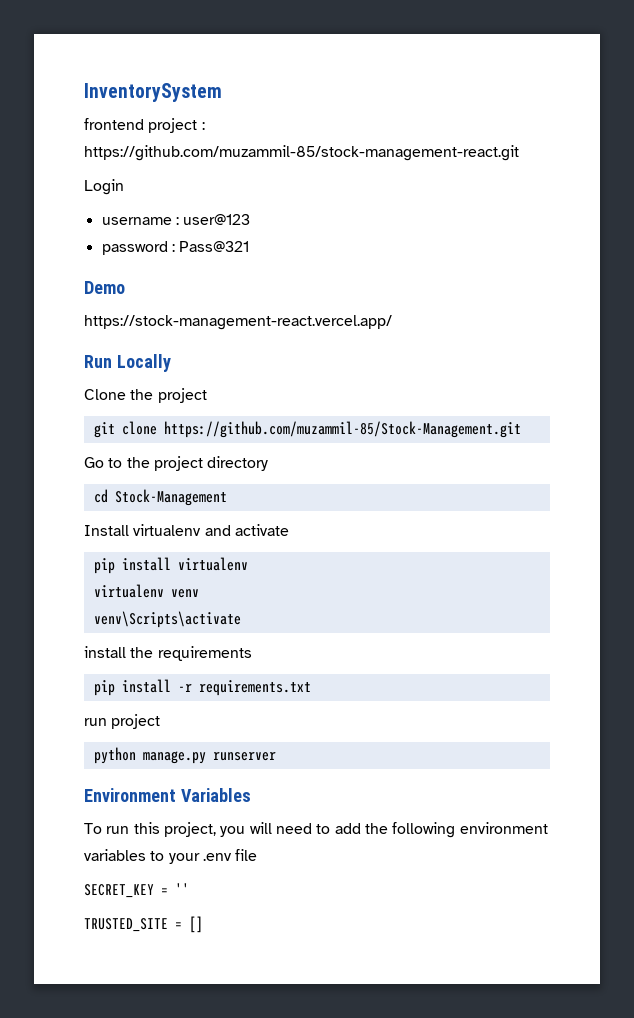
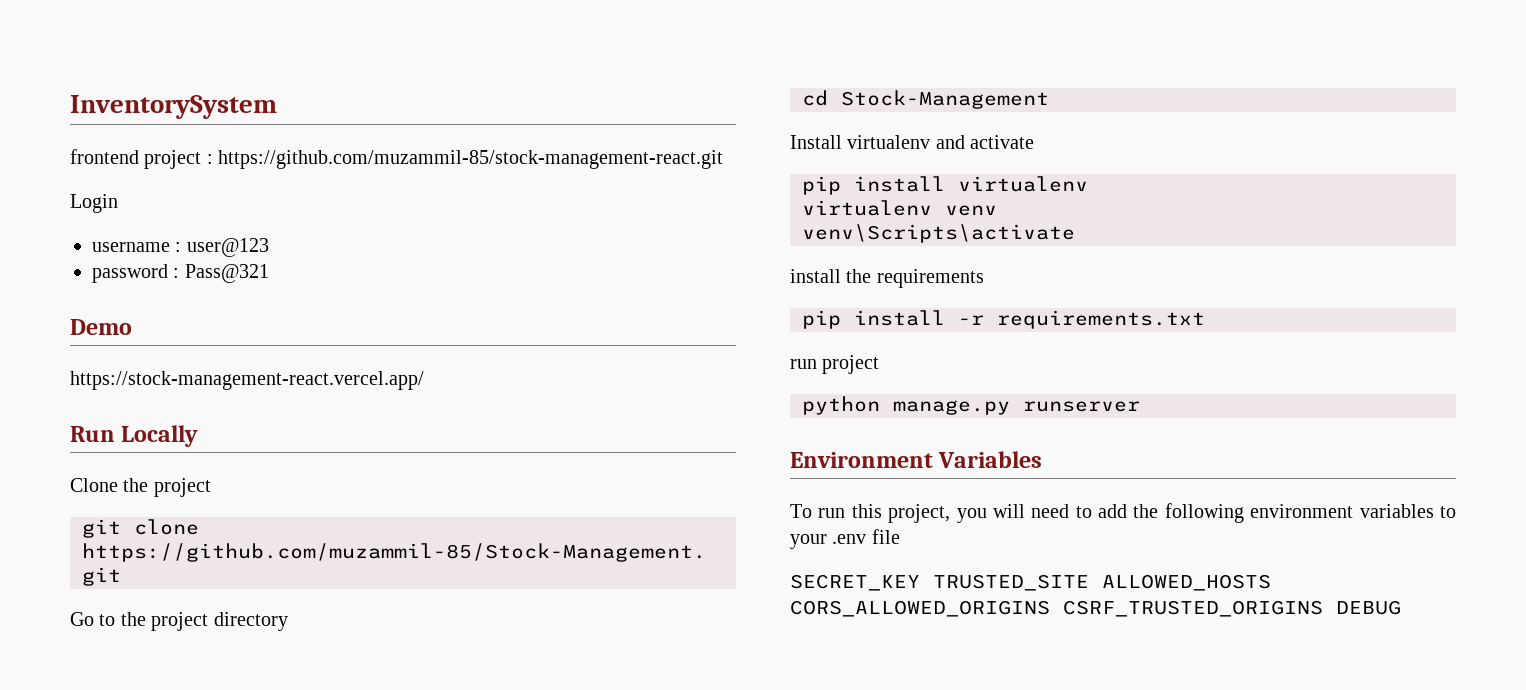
[161,883,189,895] [84,916,203,933] = '' // TRUSTED_SITE = [] -> [933,574,1271,591] [790,600,1401,617] TRUSTED_SITE ALLOWED_HOSTS CORS_ALLOWED_ORIGINS CSRF_TRUSTED_ORIGINS DEBUG

